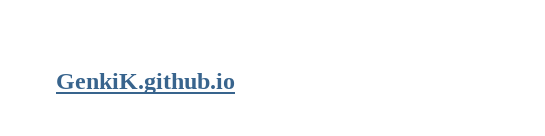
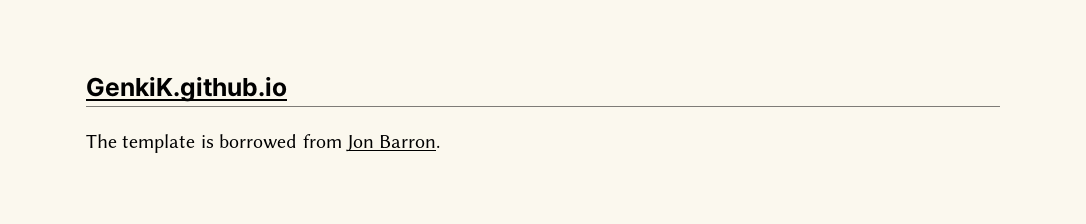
(235, 83) none -> [86,134,441,153] // The template is borrowed from Jon Barron.

